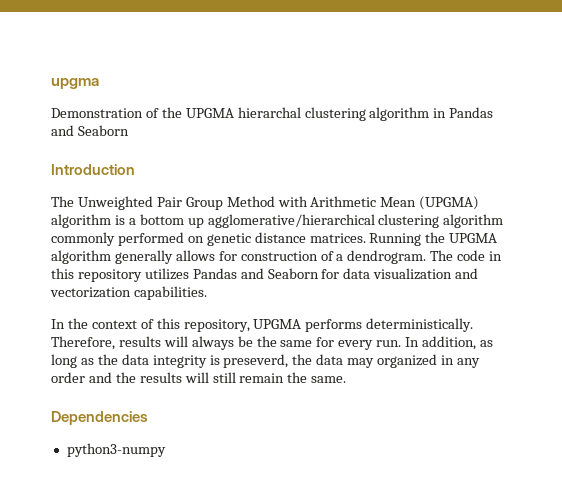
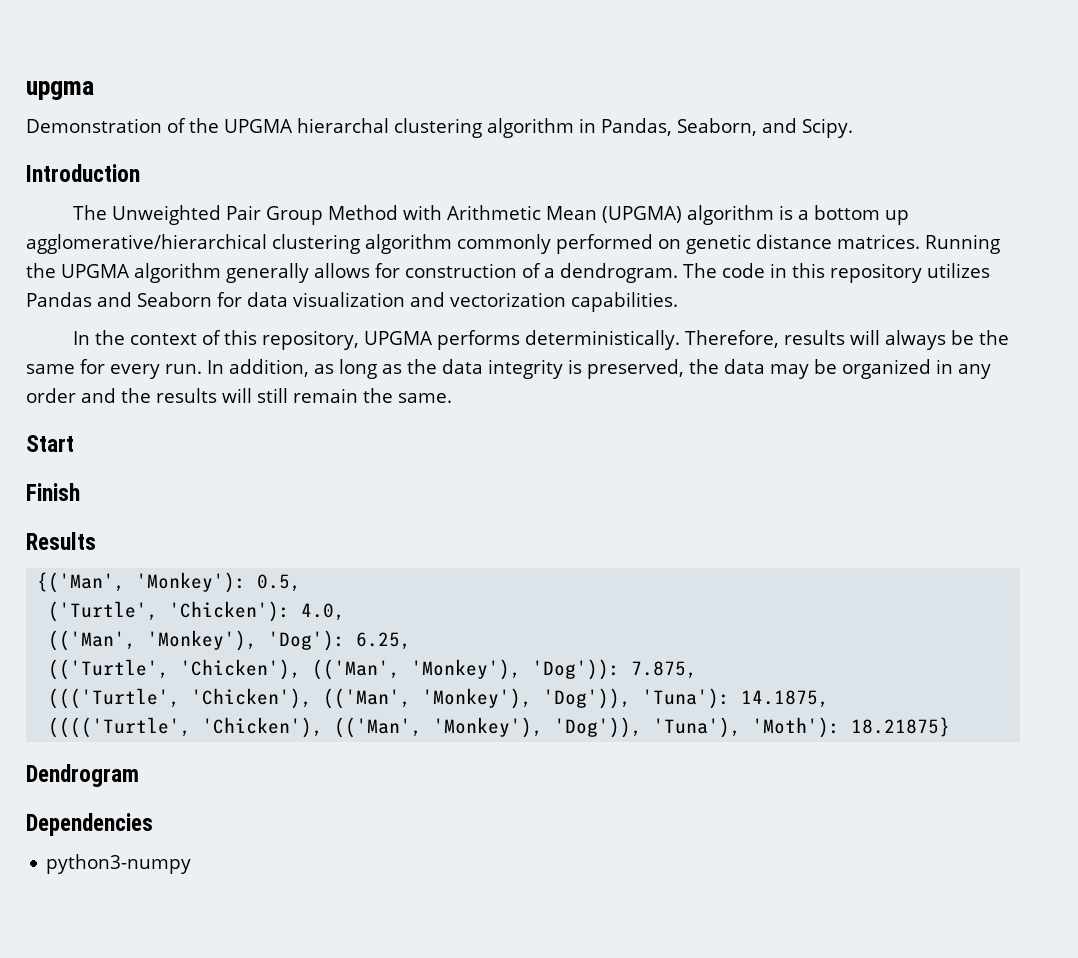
[449,107,494,118] [51,125,129,136] Pandas and Seaborn -> [601,118,853,138] Pandas, Seaborn, and Scipy.
[223,354,289,368] preseverd, -> [587,359,684,379] preserved,
(375, 363) none -> [814,359,837,374] be
(347, 379) none -> [26,435,74,452] [26,483,80,501] [26,532,96,550] [37,572,302,593] [48,601,346,622] [48,630,412,651] [48,659,698,680] [48,688,830,709] [48,717,951,738] [26,764,139,787] // Start // Finish // Results // {('Man', 'Monkey'): 0.5, // ('Turtle', 'Chicken'): 4.0, // (('Man', 'Monkey'), 'Dog'): 6.25, // (('Turtle', 'Chicken'), (('Man', 'Monkey'), 'Dog')): 7.875, // ((('Turtle', 'Chicken'), (('Man', 'Monkey'), 'Dog')), 'Tuna'): 14.1875, // (((('Turtle', 'Chicken'), (('Man', 'Monkey'), 'Dog')), 'Tuna'), 'Moth'): 18.21875} // Dendrogram

